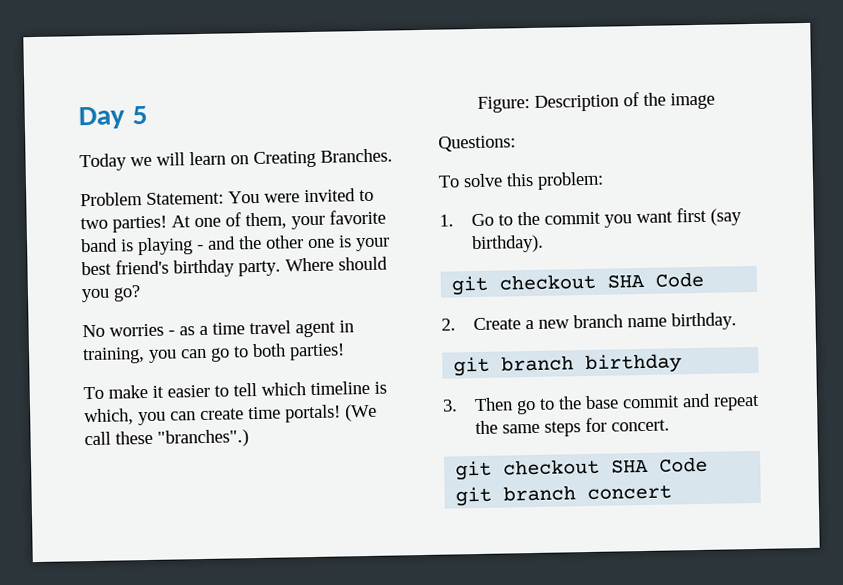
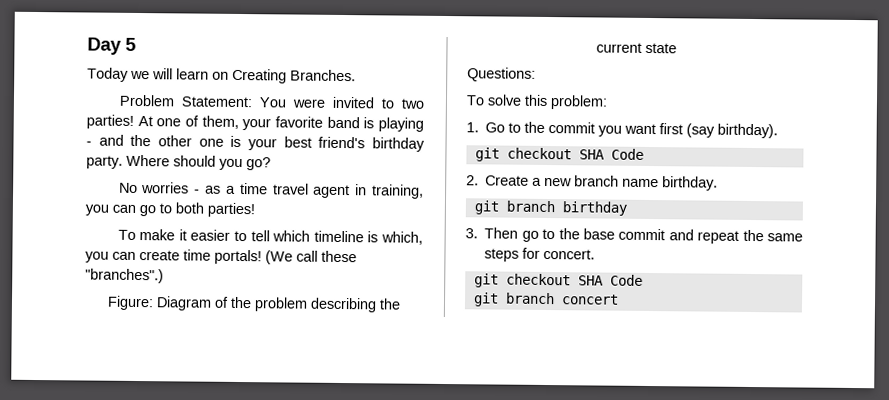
[533,94,619,112] Description -> [155,296,212,311] Diagram
[669,92,715,110] image -> [253,297,401,313] [595,42,677,54] problem describing the current state

